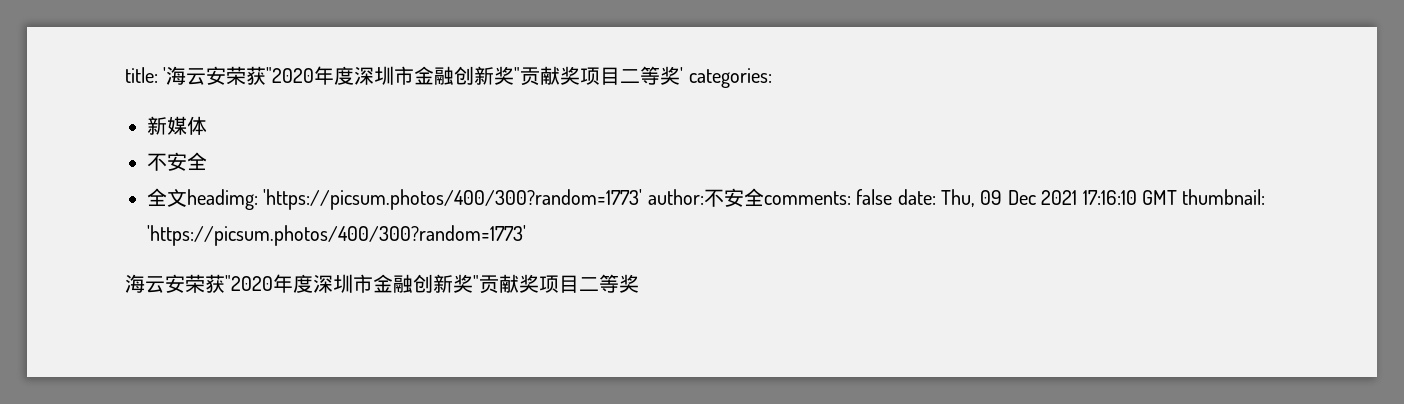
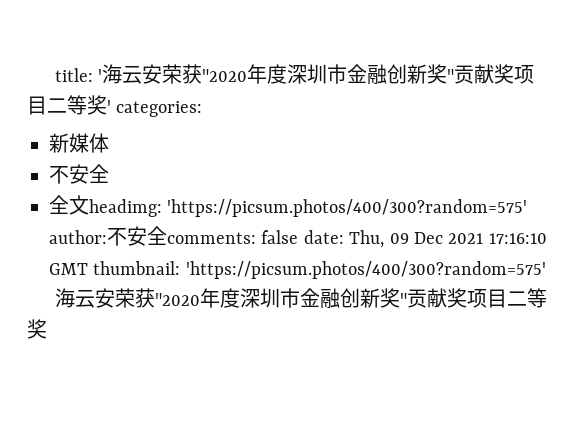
[263,189,643,210] 'https://picsum.photos/400/300?random=1773' -> [167,199,528,217] 'https://picsum.photos/400/300?random=575'
[147,225,526,246] 'https://picsum.photos/400/300?random=1773' -> [185,261,546,279] 'https://picsum.photos/400/300?random=575'

